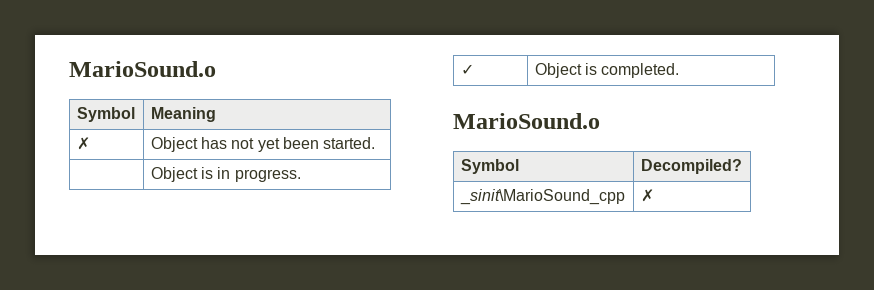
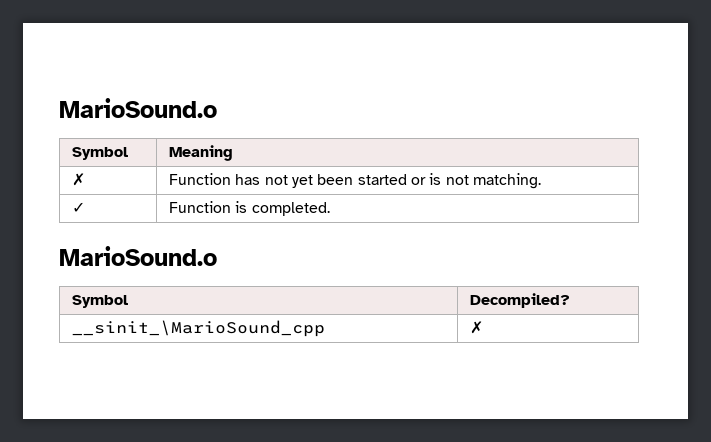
[150,137,198,152] Object -> [169,173,232,185] Function
[323,137,376,149] [150,167,301,182] started. // | Object is in progress. -> [357,173,541,189] started or is not matching.
[534,63,582,78] Object -> [169,201,232,213] Function
[459,189,625,205] _sinit\MarioSound_cpp -> [72,320,326,337] __sinit_\MarioSound_cpp

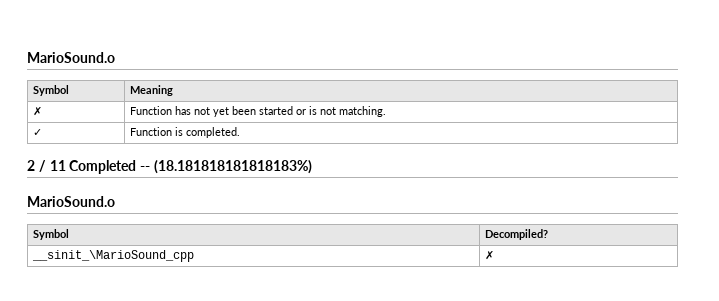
(330, 209) none -> [27,160,312,174] // 2 / 11 Completed -- (18.181818181818183%)

